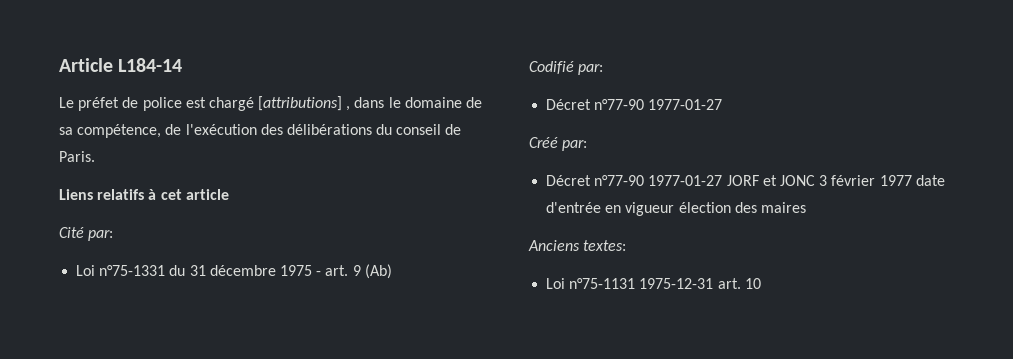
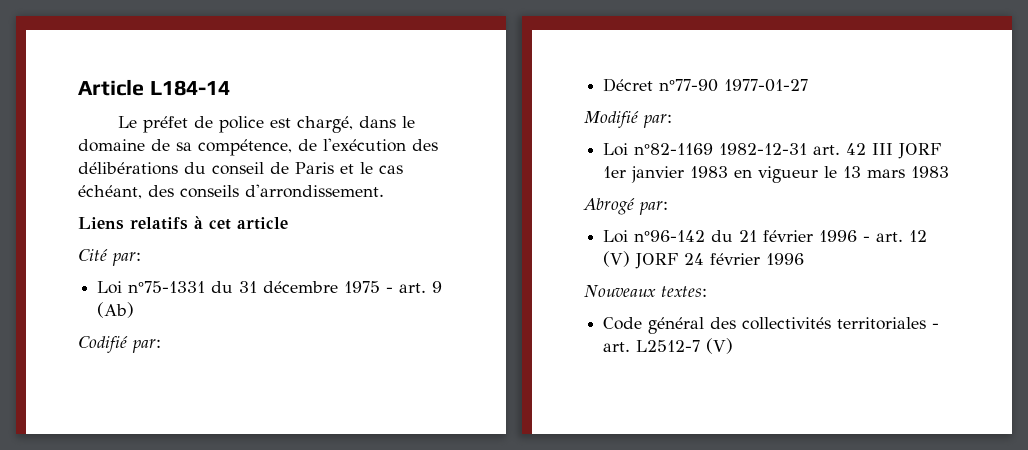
[208,96,351,111] chargé [attributions] , -> [296,116,353,133] chargé,
[59,151,95,162] Paris. -> [295,162,403,174] [78,184,384,199] Paris et le cas échéant, des conseils d'arrondissement.
[529,137,588,151] [546,175,945,186] [546,202,806,216] [528,240,627,251] [546,278,761,289] Créé par: // Décret n°77-90 1977-01-27 JORF et JONC 3 février 1977 date d'entrée en vigueur élection des maires // Anciens textes: // Loi n°75-1131 1975-12-31 art. 10 -> [584,111,672,128] [603,143,942,159] [603,166,950,183] [583,198,668,215] [603,230,928,243] [603,251,805,269] [584,285,707,297] [603,317,940,334] [603,338,734,354] Modifié par: // Loi n°82-1169 1982-12-31 art. 42 III JORF 1er janvier 1983 en vigueur le 13 mars 1983 // Abrogé par: // Loi n°96-142 du 21 février 1996 - art. 12 (V) JORF 24 février 1996 // Nouveaux textes: // Code général des collectivités territoriales - art. L2512-7 (V)

